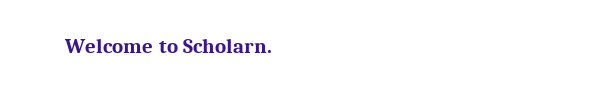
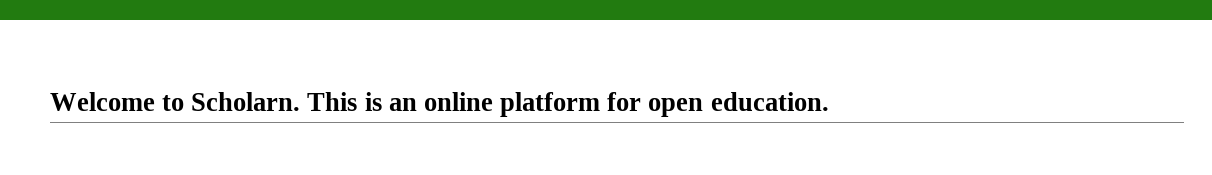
(273, 45) none -> [307,92,829,117] This is an online platform for open education.

